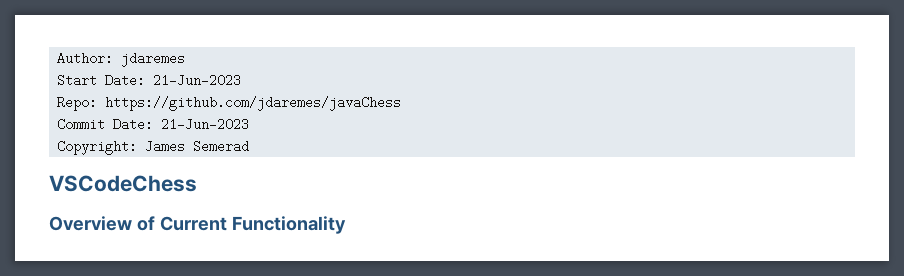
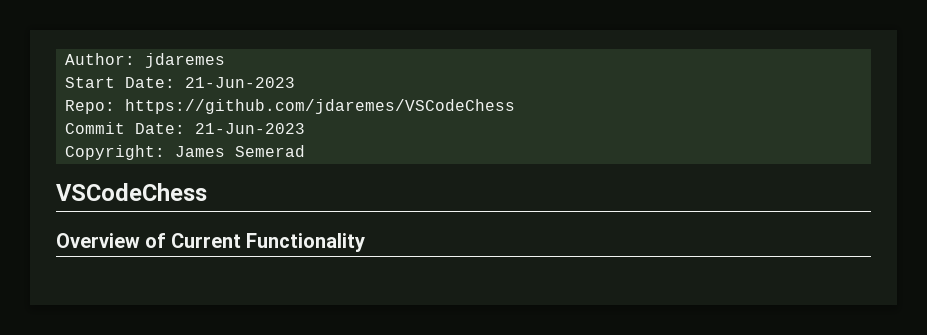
[105,96,402,111] https://github.com/jdaremes/javaChess -> [125,99,515,114] https://github.com/jdaremes/VSCodeChess

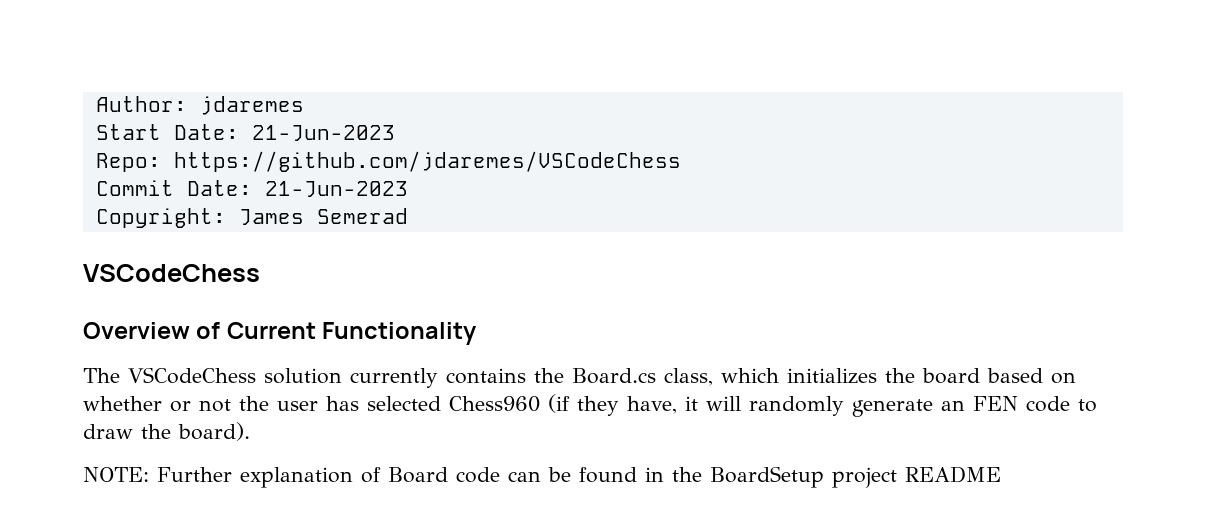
(366, 242) none -> [83,367,1076,388] [83,394,1097,417] [83,422,250,441] [83,466,1001,488] // The VSCodeChess solution currently contains the Board.cs class, which initializes the board based on whether or not the user has selected Chess960 (if they have, it will randomly generate an FEN code to draw the board). // NOTE: Further explanation of Board code can be found in the BoardSetup project README

